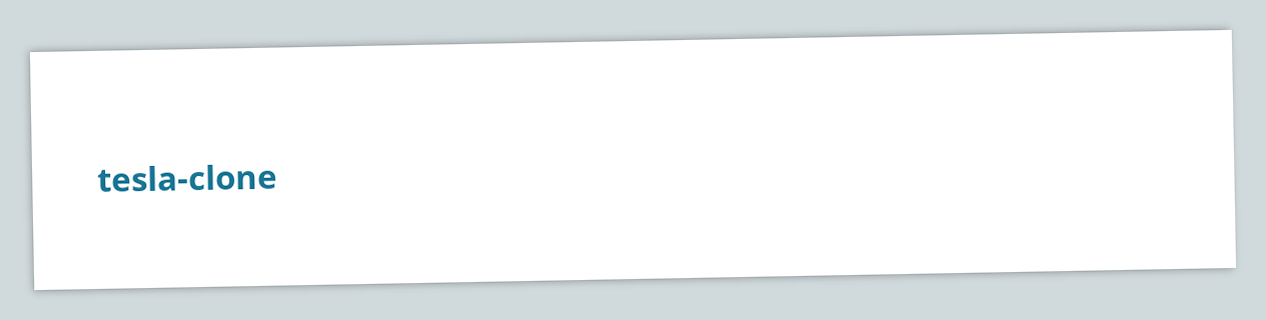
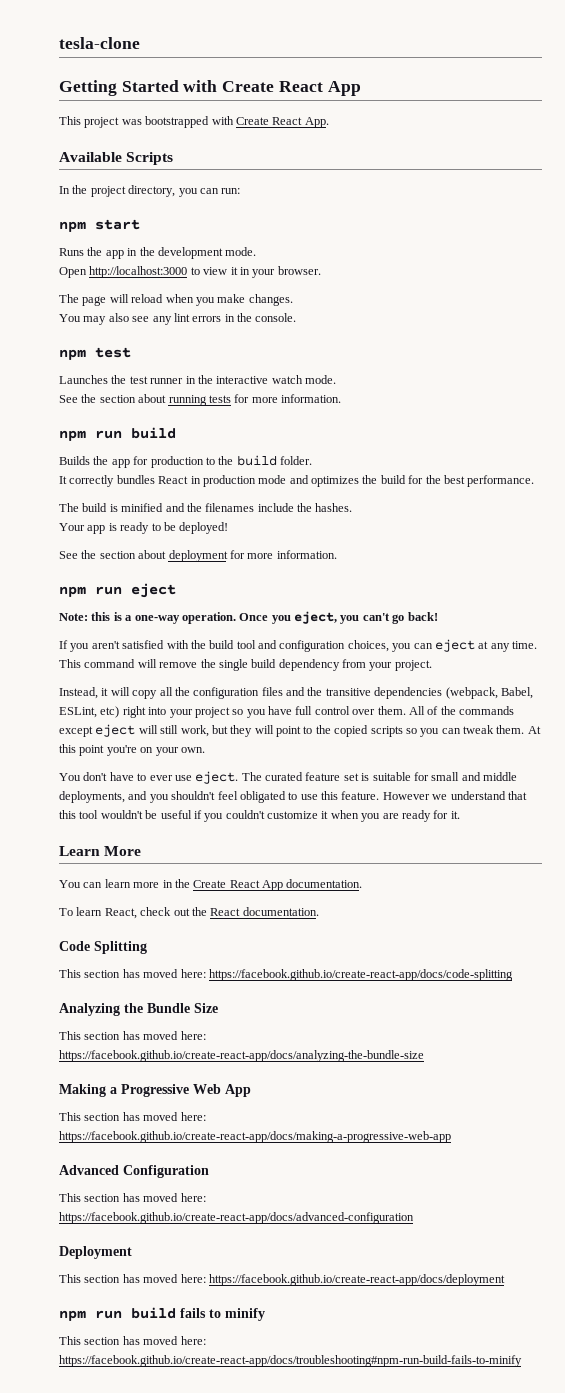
(278, 177) none -> [59,80,361,96] [59,116,329,128] [59,152,174,165] [59,185,241,197] [59,219,140,232] [59,247,257,259] [59,266,321,278] [59,294,293,306] [59,313,297,325] [59,347,131,360] [59,375,336,384] [59,394,341,406] [59,427,176,441] [59,455,312,468] [59,475,535,487] [59,503,353,512] [59,522,229,534] [59,550,337,562] [59,583,176,598] [59,611,438,624] [59,639,537,652] [59,659,432,671] [59,687,533,699] [59,706,514,718] [59,724,541,737] [59,744,205,756] [59,771,517,784] [59,791,527,803] [59,810,460,822] [59,846,142,856] [59,879,363,891] [59,907,319,919] [59,941,147,954] [59,969,513,981] [59,1003,218,1016] [59,1031,206,1040] [59,1050,424,1062] [59,1084,251,1097] [59,1112,206,1121] [59,1131,451,1143] [59,1165,209,1178] [59,1193,206,1202] [59,1212,414,1224] [59,1246,132,1259] [59,1274,505,1286] [59,1307,265,1321] [59,1336,206,1345] [59,1355,522,1367] // Getting Started with Create React App // This project was bootstrapped with Create React App. // Available Scripts // In the project directory, you can run: // npm start // Runs the app in the development mode. // Open http://localhost:3000 to view it in your browser. // The page will reload when you make changes. // You may also see any lint errors in the console. // npm test // Launches the test runner in the interactive watch mode. // See the section about running tests for more information. // npm run build // Builds the app for production to the build folder. // It correctly bundles React in production mode and optimizes the build for the best performance. // The build is minified and the filenames include the hashes. // Your app is ready to be deployed! // See the section about deployment for more information. // npm run eject // Note: this is a one-way operation. Once you eject, you can't go back! // If you aren't satisfied with the build tool and configuration choices, you can eject at any time. This command will remove the single build dependency from your project. // Instead, it will copy all the configuration files and the transitive dependencies (webpack, Babel, ESLint, etc) right into your project so you have full control over them. All of the commands except eject will still work, but they will point to the copied scripts so you can tweak them. At this point you're on your own. // You don't have to ever use eject. The curated feature set is suitable for small and middle deployments, and you shouldn't feel obligated to use this feature. However we understand that this tool wouldn't be useful if you couldn't customize it when you are ready for it. // Learn More // You can learn more in the Create React App documentation. // To learn React, check out the React documentation. // Code Splitting // This section has moved here: https://facebook.github.io/create-react-app/docs/code-splitting // Analyzing the Bundle Size // This section has moved here: https://facebook.github.io/create-react-app/docs/analyzing-the-bundle-size // Making a Progressive Web App // This section has moved here: https://facebook.github.io/create-react-app/docs/making-a-progressive-web-app // Advanced Configuration // This section has moved here: https://facebook.github.io/create-react-app/docs/advanced-configuration // Deployment // This section has moved here: https://facebook.github.io/create-react-app/docs/deployment // npm run build fails to minify // This section has moved here: https://facebook.github.io/create-react-app/docs/troubleshooting#npm-run-build-fails-to-minify

